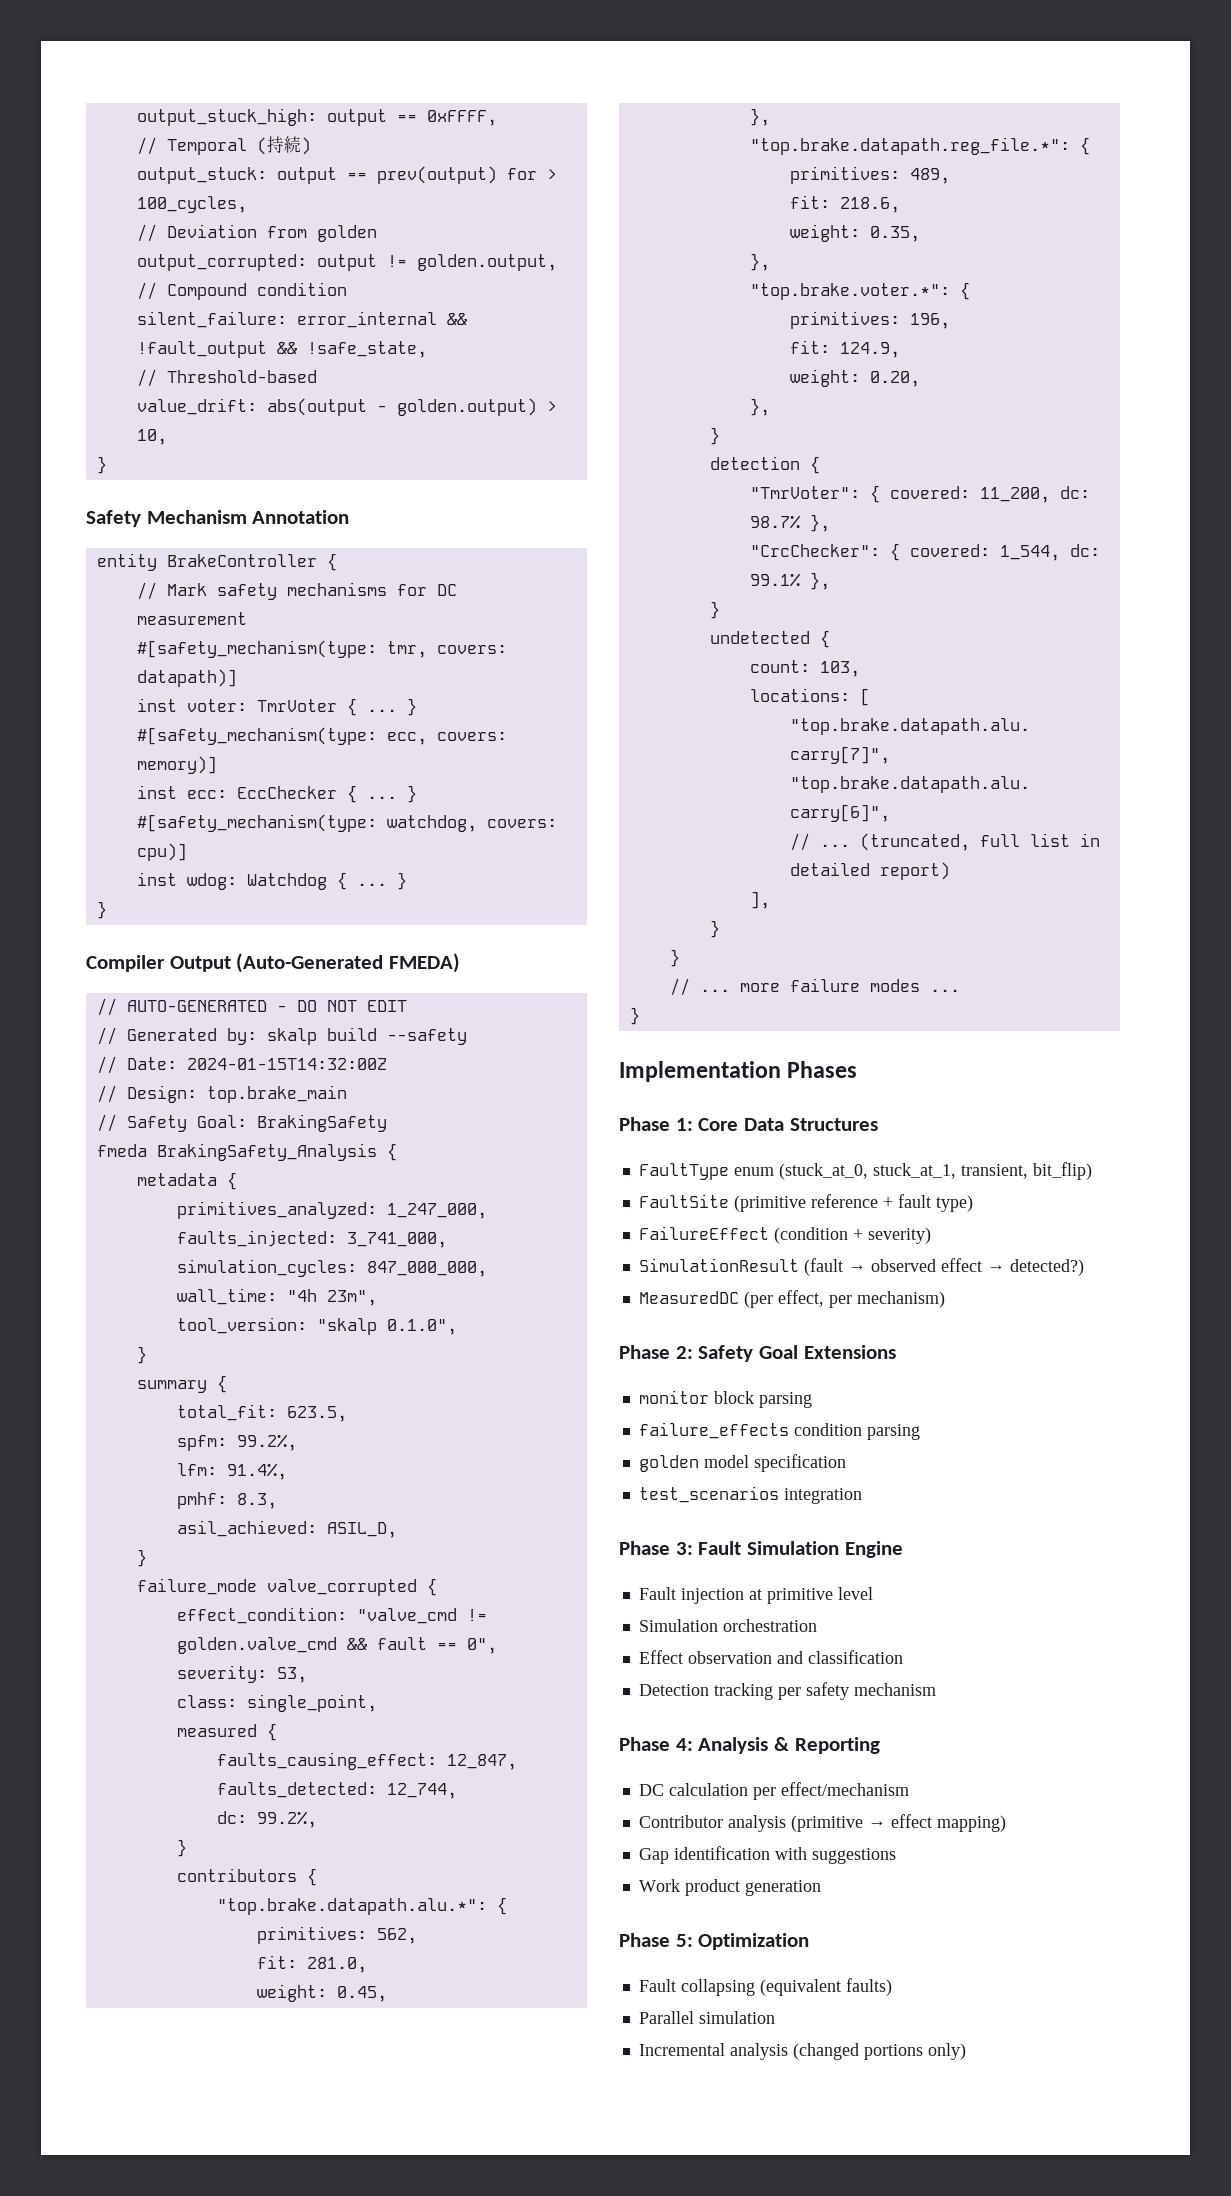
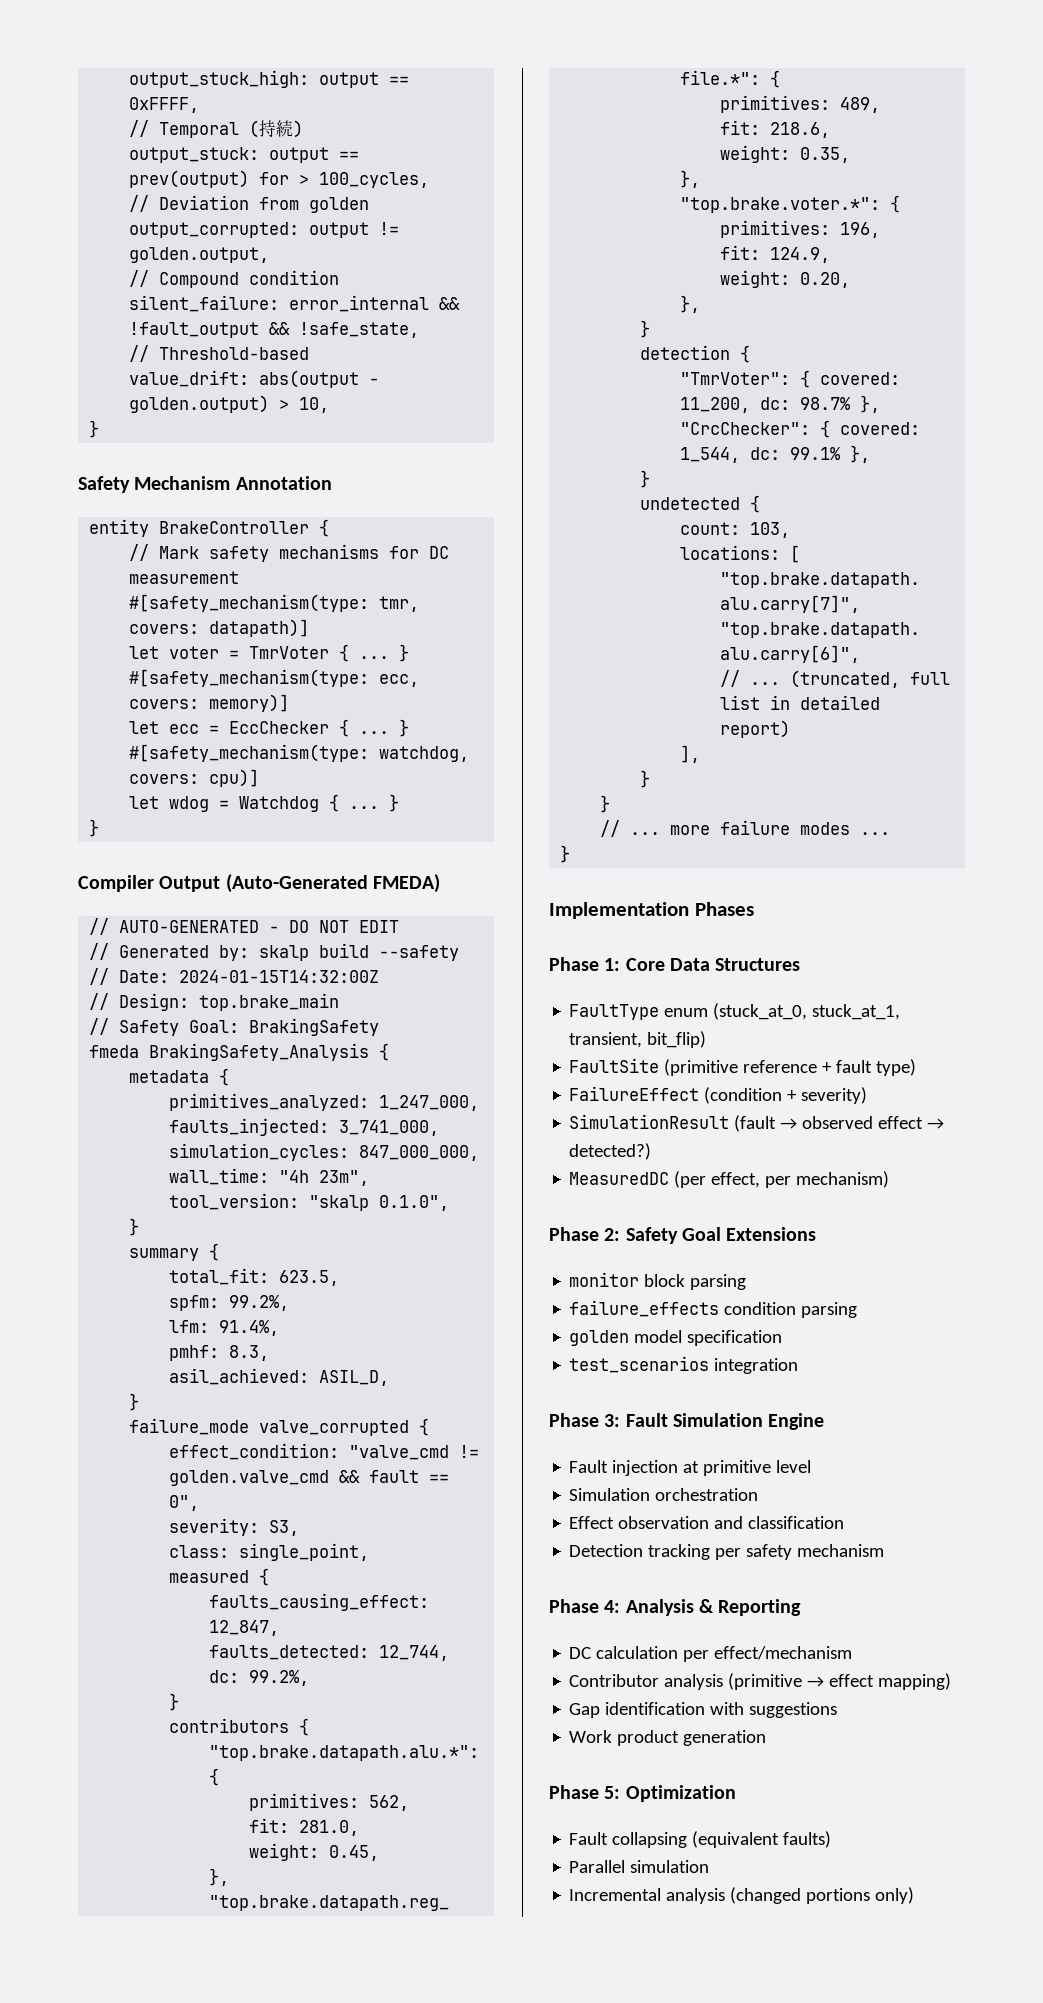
[136,698,247,712] inst voter: -> [129,646,240,659] let voter =
[136,785,227,799] inst ecc: -> [129,721,220,734] let ecc =
[136,872,237,890] inst wdog: -> [129,796,230,812] let wdog =

